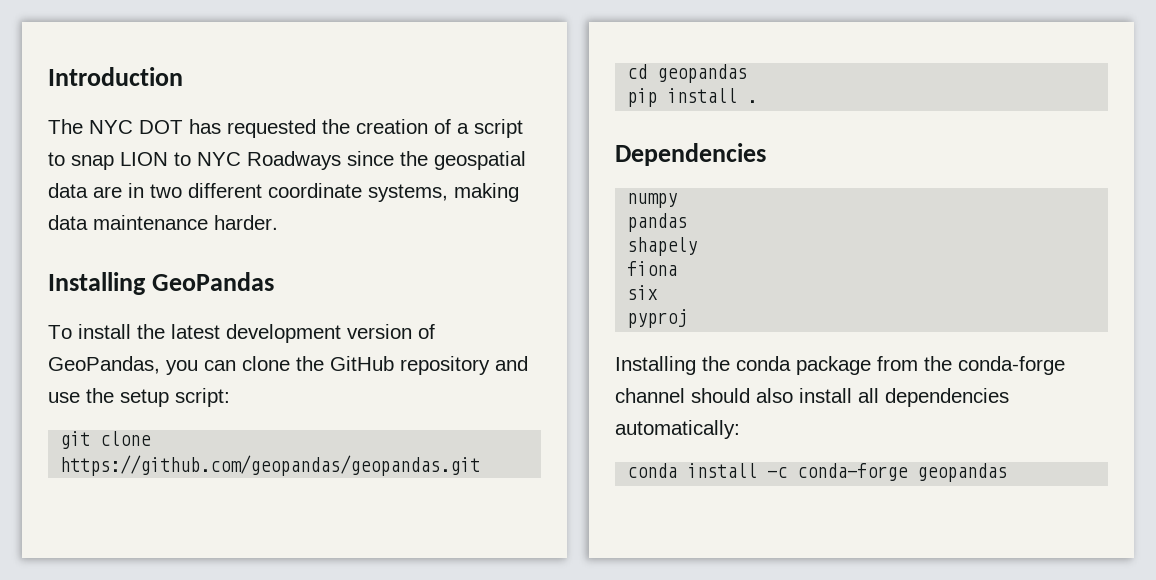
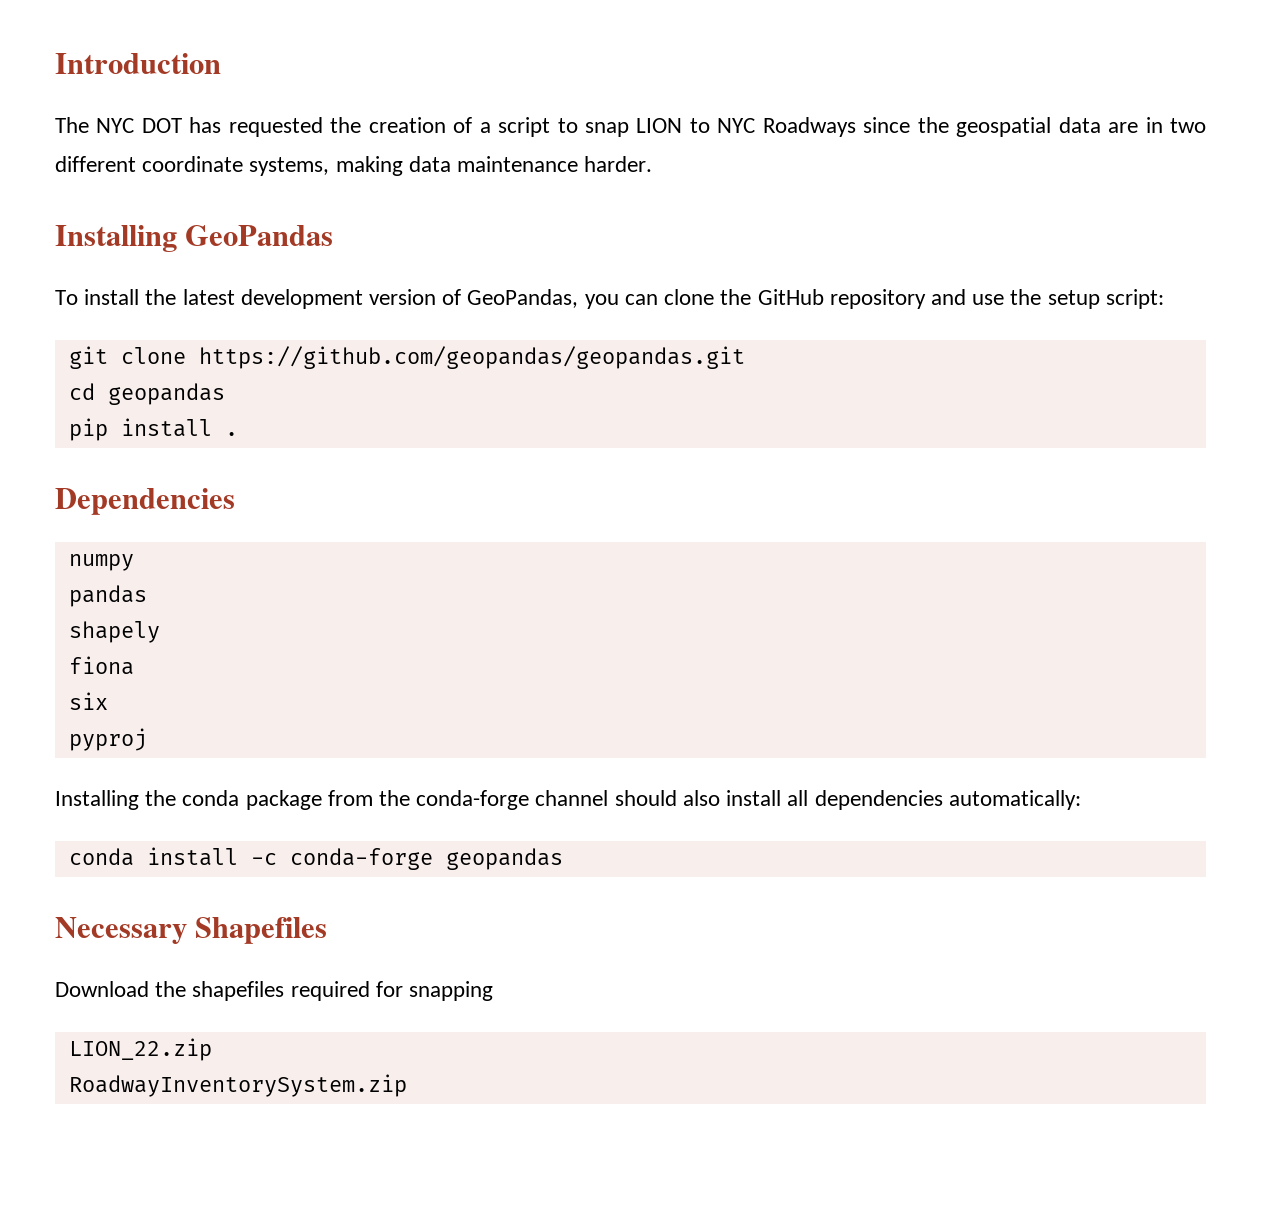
(1008, 472) none -> [55,917,328,944] [55,981,494,1001] [68,1038,212,1061] [68,1074,407,1097] // Necessary Shapefiles // Download the shapefiles required for snapping // LION_22.zip // RoadwayInventorySystem.zip

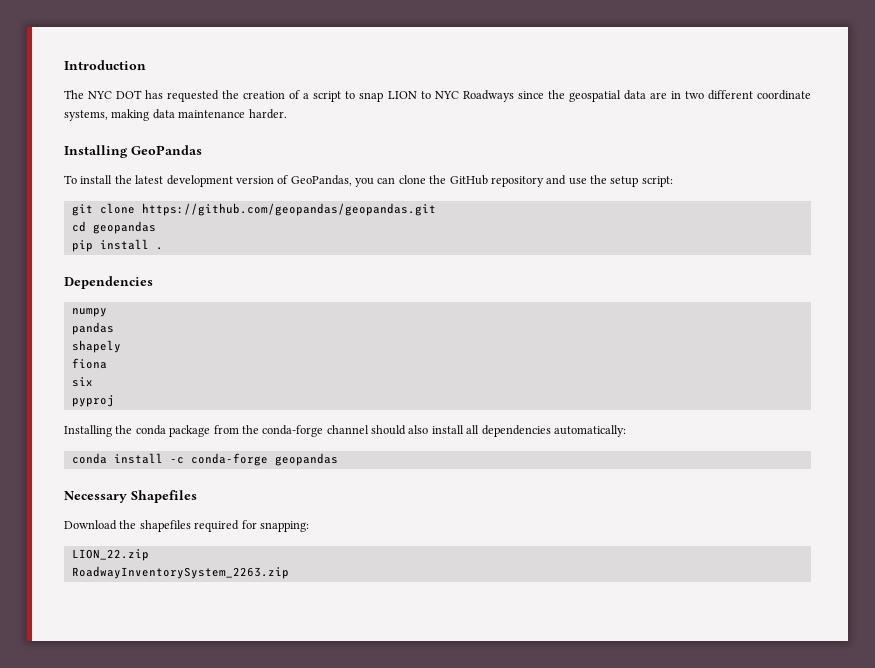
[409,981,494,1001] snapping -> [259,521,309,532] snapping:
[68,1074,407,1097] RoadwayInventorySystem.zip -> [71,566,289,579] RoadwayInventorySystem_2263.zip

